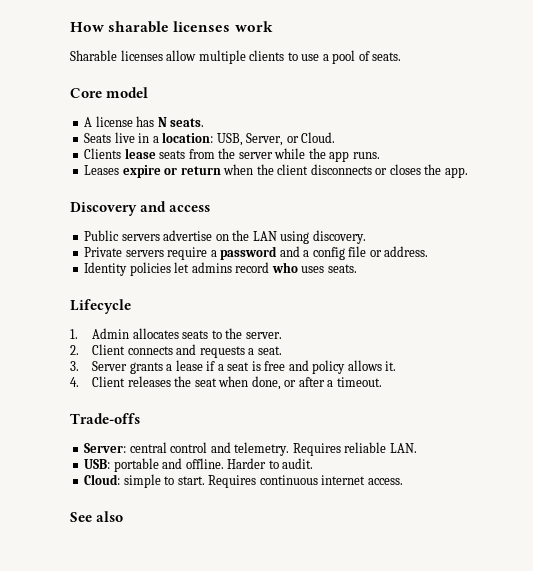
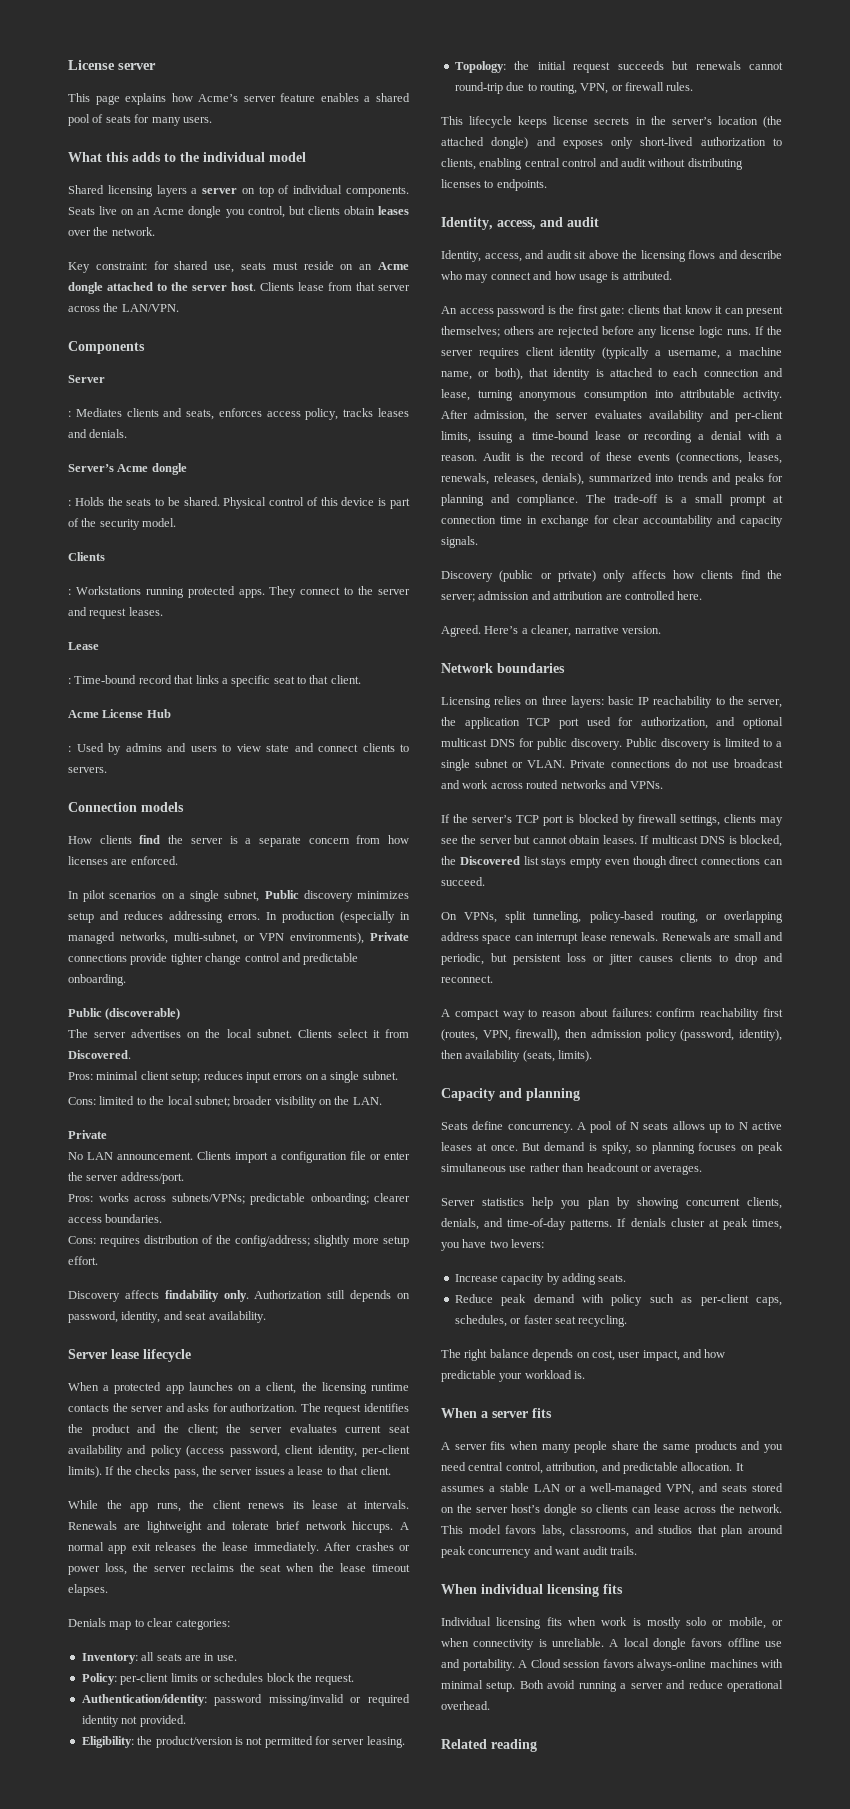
[70,21,273,33] [70,50,402,64] [70,87,149,98] [84,116,205,127] [84,132,336,146] [84,148,380,162] [84,164,468,178] [70,201,211,216] [84,230,366,244] [84,246,429,260] [84,262,357,276] [70,299,131,314] [70,328,282,339] [70,344,282,358] [70,360,397,374] [70,376,382,390] [70,413,140,424] [84,442,417,456] [84,458,314,472] [84,474,403,488] [70,511,124,522] How sharable licenses work // Sharable licenses allow multiple clients to use a pool of seats. // Core model // A license has N seats. // Seats live in a location: USB, Server, or Cloud. // Clients lease seats from the server while the app runs. // Leases expire or return when the client disconnects or closes the app. // Discovery and access // Public servers advertise on the LAN using discovery. // Private servers require a password and a config file or address. // Identity policies let admins record who uses seats. // Lifecycle // 1. Admin allocates seats to the server. // 2. Client connects and requests a seat. // 3. Server grants a lease if a seat is free and policy allows it. // 4. Client releases the seat when done, or after a timeout. // Trade-offs // Server: central control and telemetry. Requires reliable LAN. // USB: portable and offline. Harder to audit. // Cloud: simple to start. Requires continuous internet access. // See also -> [68,60,156,70] [68,93,410,105] [68,114,212,126] [68,152,306,162] [68,185,409,197] [68,206,409,218] [68,227,155,236] [68,261,410,273] [68,282,410,294] [68,303,179,312] [68,341,145,354] [68,375,105,383] [68,408,409,420] [68,429,128,438] [68,463,187,475] [68,497,411,509] [68,518,177,530] [68,552,105,561] [68,586,411,598] [68,607,163,619] [68,642,99,650] [68,675,361,687] [68,709,171,718] [68,743,409,755] [68,767,107,773] [68,802,184,812] [68,835,409,847] [68,856,178,865] [68,890,410,902] [68,911,410,923] [68,932,410,944] [68,953,359,965] [68,974,126,986] [68,1008,181,1020] [68,1029,410,1038] [68,1050,131,1059] [68,1071,398,1083] [68,1096,382,1108] [68,1130,107,1139] [68,1151,410,1163] [68,1172,184,1184] [68,1193,410,1205] [68,1214,163,1223] [68,1235,409,1247] [68,1256,98,1265] [68,1290,410,1302] [68,1311,266,1323] [68,1349,191,1362] [68,1382,409,1394] [68,1403,409,1415] [68,1424,410,1436] [68,1445,410,1457] [68,1466,391,1478] [68,1500,409,1512] [68,1521,409,1533] [68,1542,411,1554] [68,1563,410,1575] [68,1584,108,1596] [68,1618,230,1630] [81,1652,237,1664] [81,1673,355,1685] [81,1694,410,1706] [81,1715,186,1727] [81,1736,405,1748] [454,61,783,73] [454,82,694,94] [441,116,782,128] [441,137,782,149] [441,158,743,170] [441,179,547,191] [441,217,599,230] [441,250,782,262] [441,271,672,283] [441,305,783,317] [441,326,782,338] [441,347,782,359] [441,368,783,380] [441,389,782,401] [441,410,783,422] [441,431,782,443] [441,452,782,464] [441,473,783,485] [441,494,783,506] [441,515,783,527] [441,536,478,548] [441,570,782,582] [441,591,703,602] [441,625,661,637] [441,663,565,673] [441,696,782,708] [441,717,783,729] [441,738,782,750] [441,759,783,771] [441,780,664,789] [441,814,783,826] [441,835,782,847] [441,856,783,868] [441,877,485,886] [441,911,783,923] [441,932,783,944] [441,953,783,965] [441,975,493,983] [441,1008,783,1020] [441,1029,782,1041] [441,1050,593,1062] [441,1088,580,1101] [441,1121,782,1133] [441,1142,783,1154] [441,1163,703,1175] [441,1197,782,1209] [441,1218,782,1230] [441,1239,545,1251] [454,1273,627,1285] [454,1294,782,1306] [454,1315,628,1327] [441,1349,726,1361] [441,1370,586,1382] [441,1408,552,1418] [441,1441,783,1453] [441,1462,744,1474] [441,1483,783,1495] [441,1504,782,1516] [441,1525,783,1537] [441,1546,637,1558] [441,1584,623,1597] [441,1617,783,1629] [441,1638,782,1650] [441,1659,783,1671] [441,1680,783,1692] [441,1701,490,1710] [441,1739,537,1752] License server // This page explains how Acme’s server feature enables a shared pool of seats for many users. // What this adds to the individual model // Shared licensing layers a server on top of individual components. Seats live on an Acme dongle you control, but clients obtain leases over the network. // Key constraint: for shared use, seats must reside on an Acme dongle attached to the server host. Clients lease from that server across the LAN/VPN. // Components // Server // : Mediates clients and seats, enforces access policy, tracks leases and denials. // Server’s Acme dongle // : Holds the seats to be shared. Physical control of this device is part of the security model. // Clients // : Workstations running protected apps. They connect to the server and request leases. // Lease // : Time-bound record that links a specific seat to that client. // Acme License Hub // : Used by admins and users to view state and connect clients to servers. // Connection models // How clients find the server is a separate concern from how licenses are enforced. // In pilot scenarios on a single subnet, Public discovery minimizes setup and reduces addressing errors. In production (especially in managed networks, multi-subnet, or VPN environments), Private connections provide tighter change control and predictable onboarding. // Public (discoverable) // The server advertises on the local subnet. Clients select it from Discovered. // Pros: minimal client setup; reduces input errors on a single subnet. // Cons: limited to the local subnet; broader visibility on the LAN. // Private // No LAN announcement. Clients import a configuration file or enter the server address/port. // Pros: works across subnets/VPNs; predictable onboarding; clearer access boundaries. // Cons: requires distribution of the config/address; slightly more setup effort. // Discovery affects findability only. Authorization still depends on password, identity, and seat availability. // Server lease lifecycle // When a protected app launches on a client, the licensing runtime contacts the server and asks for authorization. The request identifies the product and the client; the server evaluates current seat availability and policy (access password, client identity, per-client limits). If the checks pass, the server issues a lease to that client. // While the app runs, the client renews its lease at intervals. Renewals are lightweight and tolerate brief network hiccups. A normal app exit releases the lease immediately. After crashes or power loss, the server reclaims the seat when the lease timeout elapses. // Denials map to clear categories: // Inventory: all seats are in use. // Policy: per-client limits or schedules block the request. // Authentication/identity: password missing/invalid or required identity not provided. // Eligibility: the product/version is not permitted for server leasing. // Topology: the initial request succeeds but renewals cannot round-trip due to routing, VPN, or firewall rules. // This lifecycle keeps license secrets in the server’s location (the attached dongle) and exposes only short-lived authorization to clients, enabling central control and audit without distributing licenses to endpoints. // Identity, access, and audit // Identity, access, and audit sit above the licensing flows and describe who may connect and how usage is attributed. // An access password is the first gate: clients that know it can present themselves; others are rejected before any license logic runs. If the server requires client identity (typically a username, a machine name, or both), that identity is attached to each connection and lease, turning anonymous consumption into attributable activity. After admission, the server evaluates availability and per-client limits, issuing a time-bound lease or recording a denial with a reason. Audit is the record of these events (connections, leases, renewals, releases, denials), summarized into trends and peaks for planning and compliance. The trade-off is a small prompt at connection time in exchange for clear accountability and capacity signals. // Discovery (public or private) only affects how clients find the server; admission and attribution are controlled here. // Agreed. Here’s a cleaner, narrative version. // Network boundaries // Licensing relies on three layers: basic IP reachability to the server, the application TCP port used for authorization, and optional multicast DNS for public discovery. Public discovery is limited to a single subnet or VLAN. Private connections do not use broadcast and work across routed networks and VPNs. // If the server’s TCP port is blocked by firewall settings, clients may see the server but cannot obtain leases. If multicast DNS is blocked, the Discovered list stays empty even though direct connections can succeed. // On VPNs, split tunneling, policy-based routing, or overlapping address space can interrupt lease renewals. Renewals are small and periodic, but persistent loss or jitter causes clients to drop and reconnect. // A compact way to reason about failures: confirm reachability first (routes, VPN, firewall), then admission policy (password, identity), then availability (seats, limits). // Capacity and planning // Seats define concurrency. A pool of N seats allows up to N active leases at once. But demand is spiky, so planning focuses on peak simultaneous use rather than headcount or averages. // Server statistics help you plan by showing concurrent clients, denials, and time-of-day patterns. If denials cluster at peak times, you have two levers: // Increase capacity by adding seats. // Reduce peak demand with policy such as per-client caps, schedules, or faster seat recycling. // The right balance depends on cost, user impact, and how predictable your workload is. // When a server fits // A server fits when many people share the same products and you need central control, attribution, and predictable allocation. It assumes a stable LAN or a well-managed VPN, and seats stored on the server host’s dongle so clients can lease across the network. This model favors labs, classrooms, and studios that plan around peak concurrency and want audit trails. // When individual licensing fits // Individual licensing fits when work is mostly solo or mobile, or when connectivity is unreliable. A local dongle favors offline use and portability. A Cloud session favors always-online machines with minimal setup. Both avoid running a server and reduce operational overhead. // Related reading

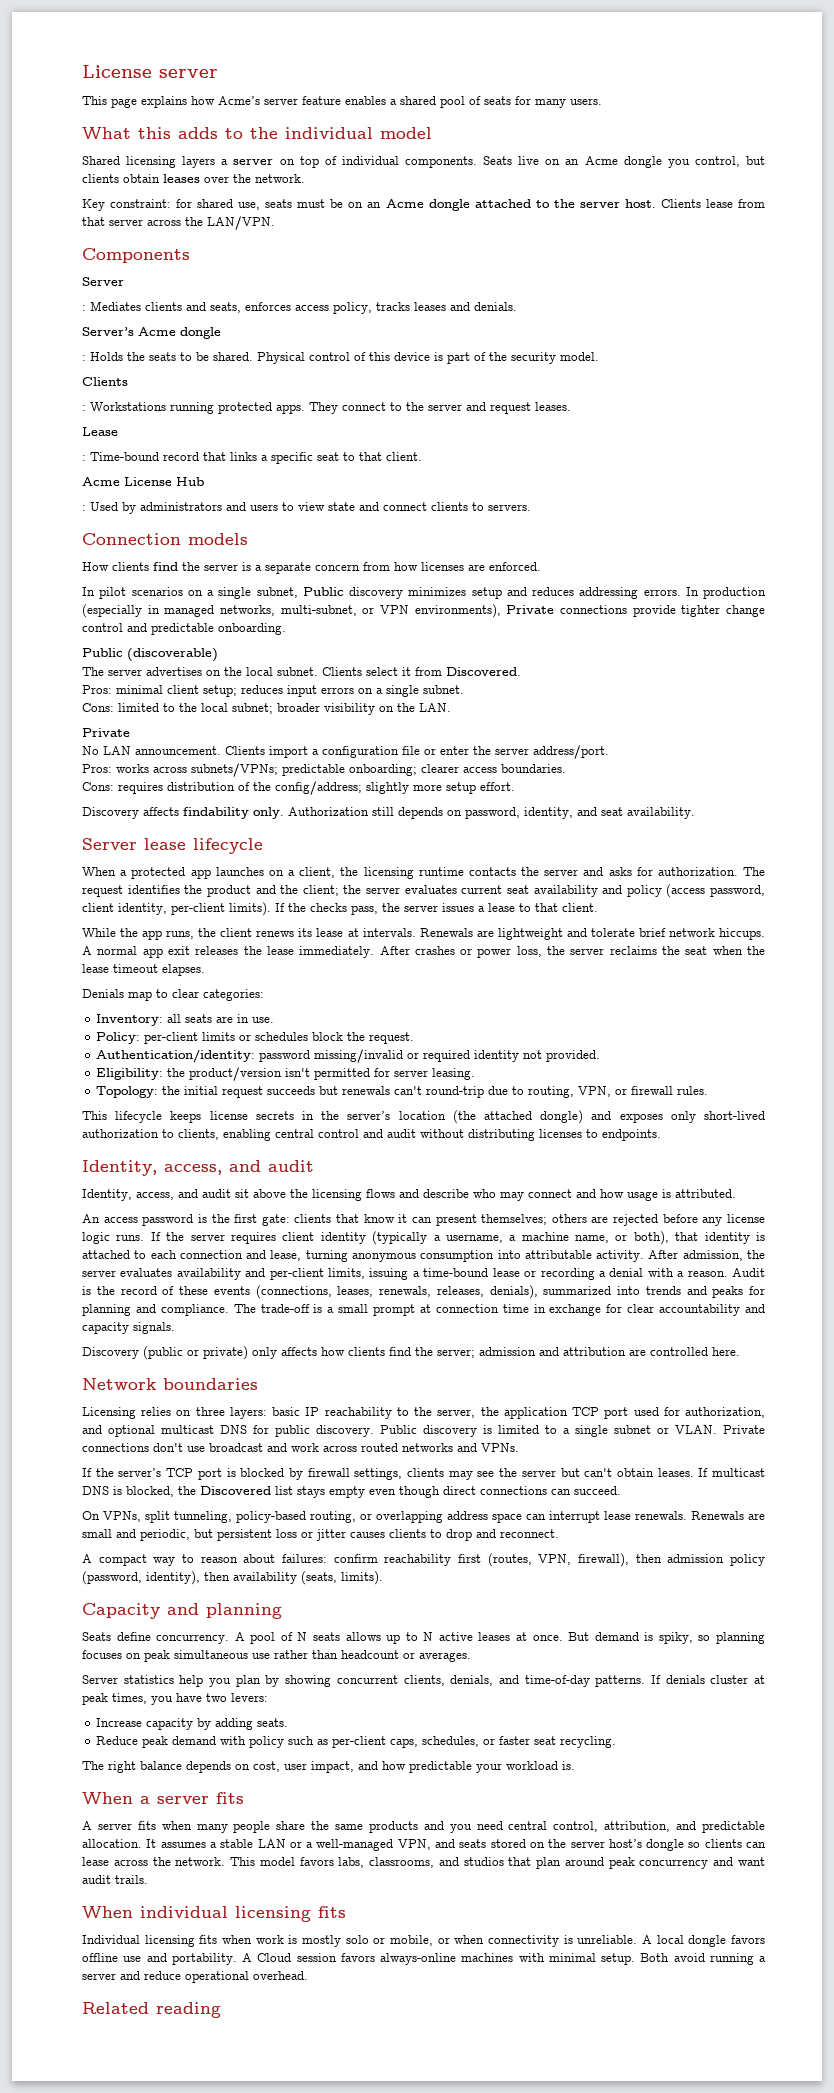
[303,261,334,270] reside -> [330,199,344,208] be
[125,743,162,752] admins -> [140,502,222,511] administrators
[234,1737,263,1745] is not -> [285,1068,311,1077] isn't
[749,62,783,70] cannot -> [394,1086,423,1095] can't
[441,625,661,637] // Agreed. Here’s a cleaner, narrative version. -> (740, 1351) none
[674,759,708,768] do not -> [153,1443,183,1452] don't
[532,836,567,844] cannot -> [584,1468,613,1477] can't

